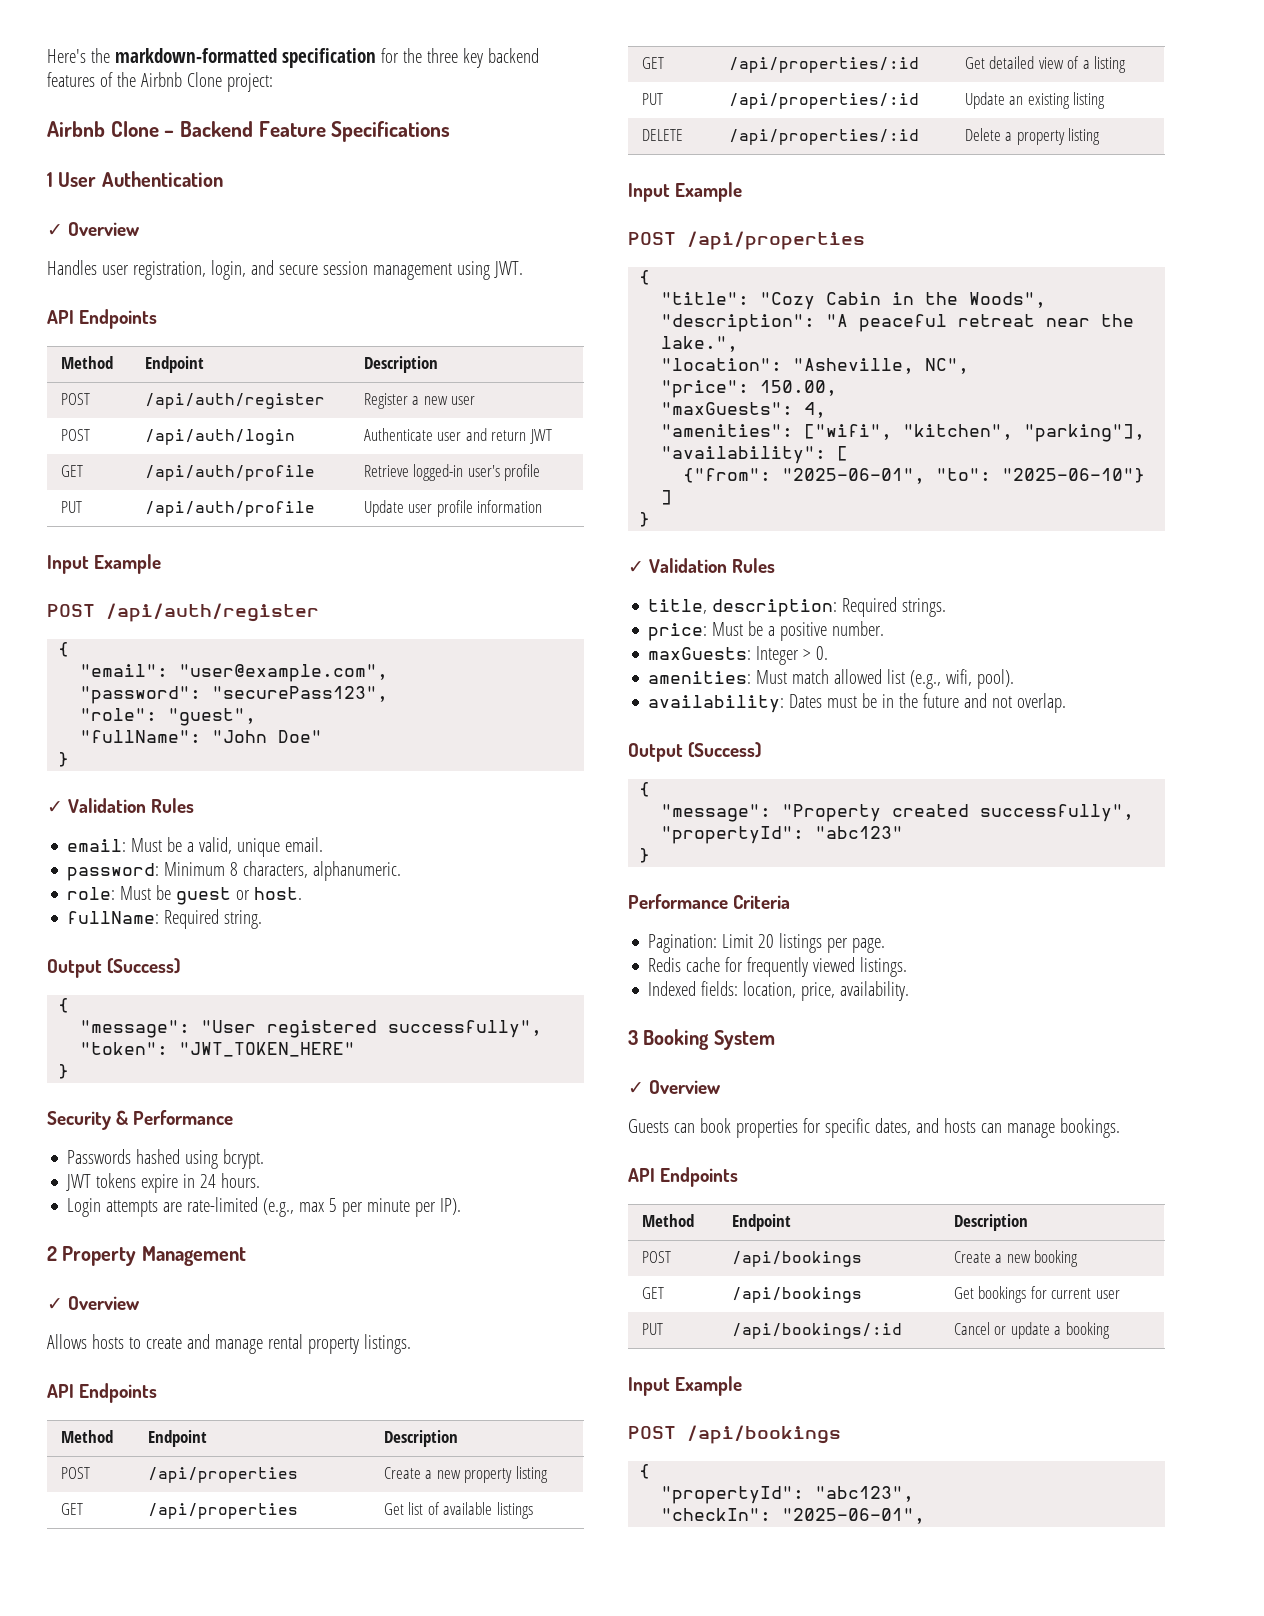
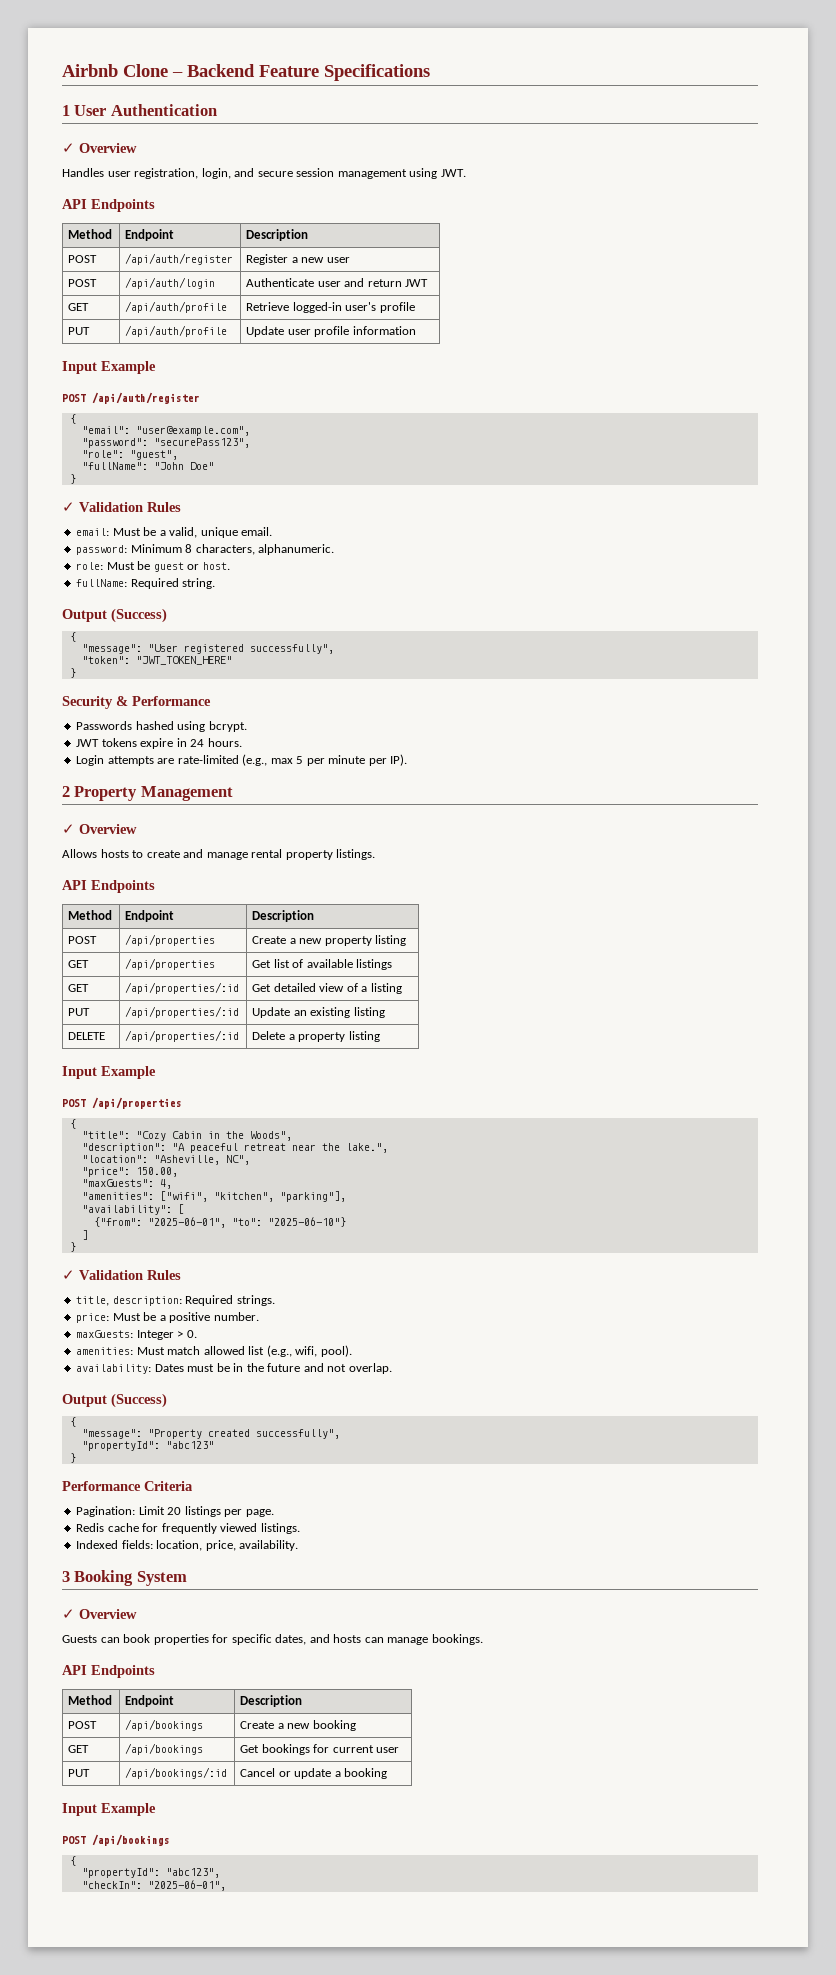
[47,48,539,68] [47,72,273,92] Here's the markdown-formatted specification for the three key backend features of the Airbnb Clone project: // -> (62, 70) none

